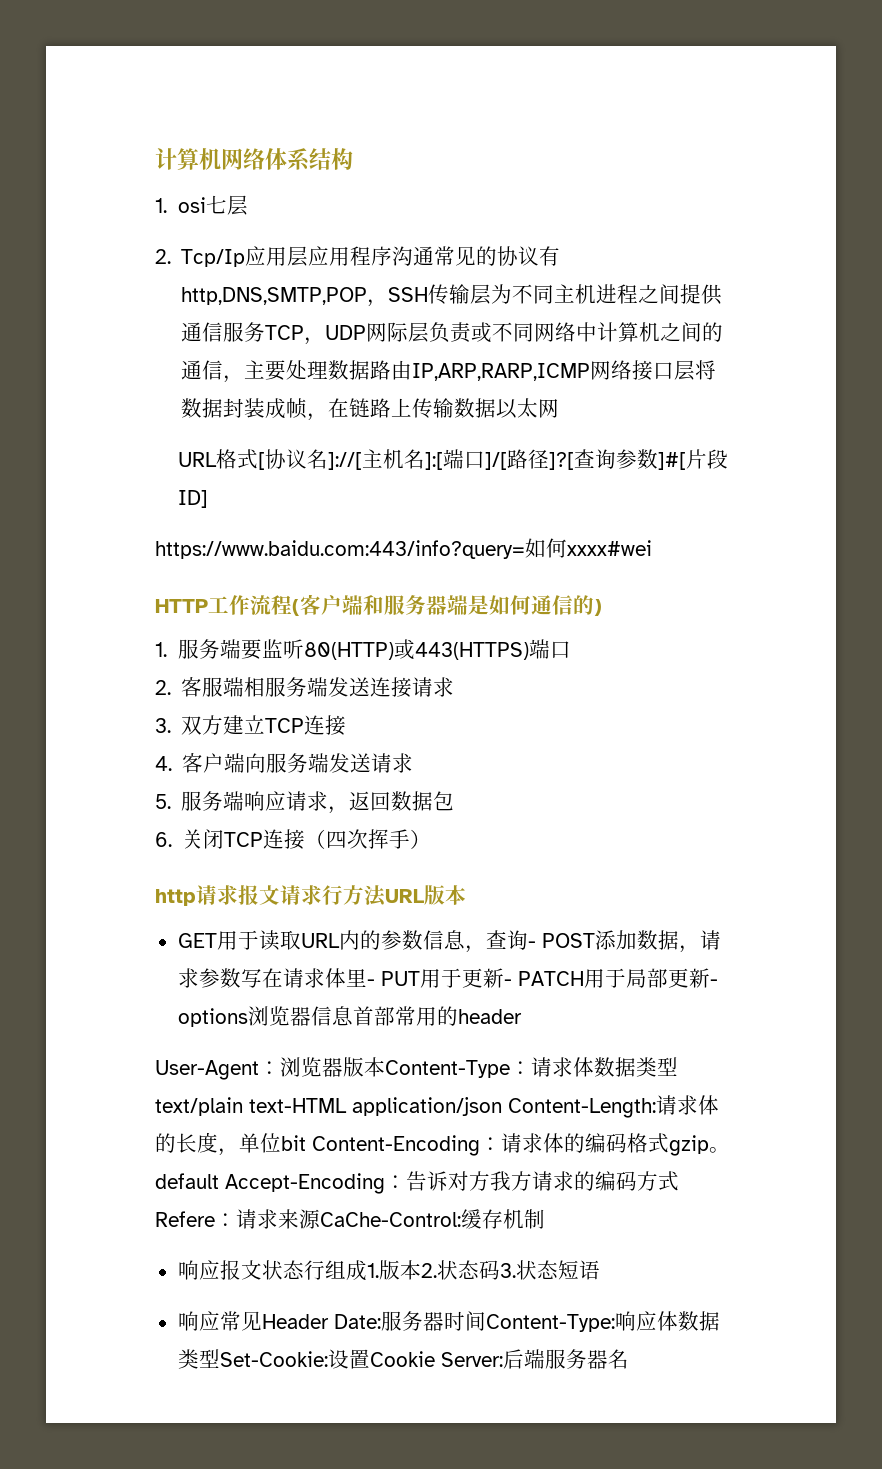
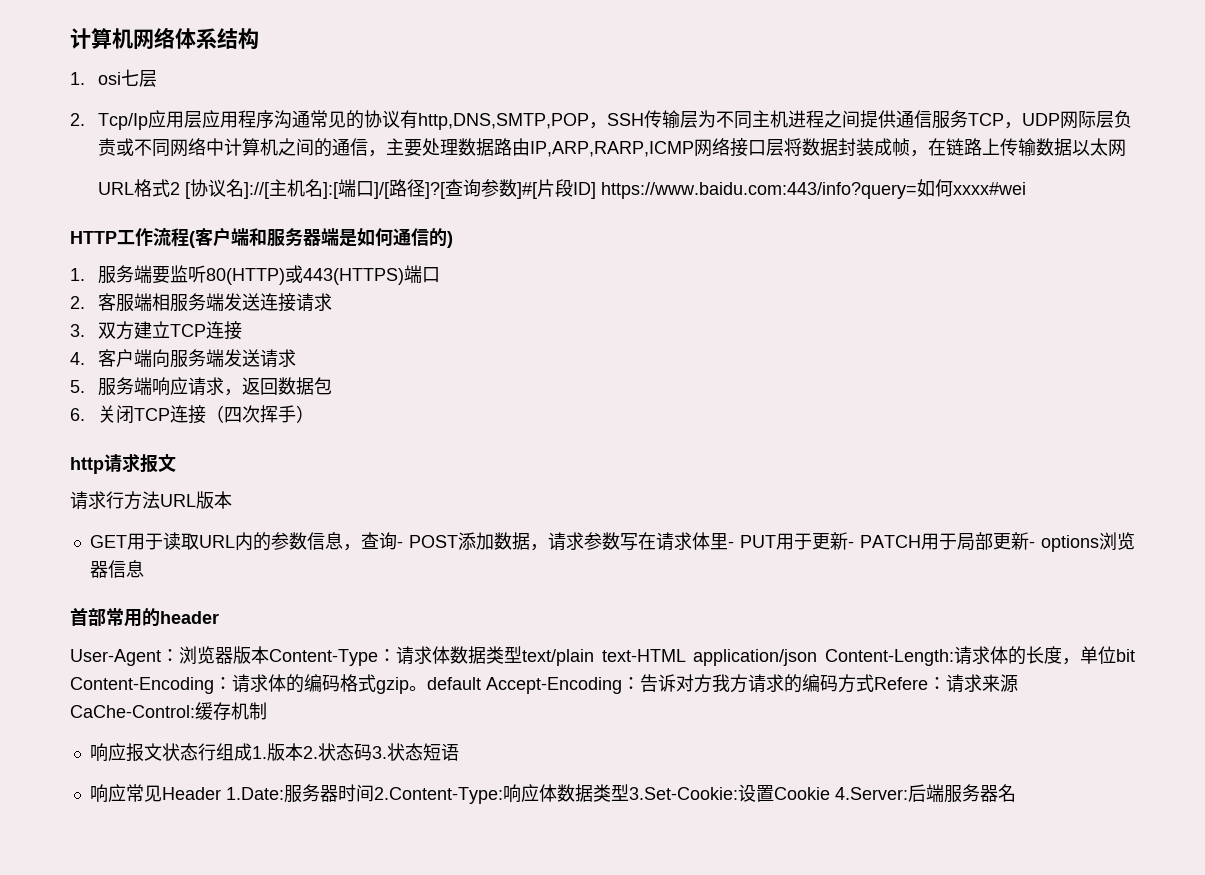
(259, 459) none -> [169,182,180,195] 2
(209, 499) // -> (596, 190) none
(280, 895) none -> (176, 463) //
(353, 1016) none -> (144, 569) //
[333,1314,381,1329] Date: -> [225,787,284,800] 1.Date:
[485,1314,615,1332] Content-Type: -> [373,787,503,804] 2.Content-Type:
[219,1351,328,1367] Set-Cookie: -> [628,787,738,800] 3.Set-Cookie:
[440,1352,503,1367] Server: -> [834,787,908,800] 4.Server:

